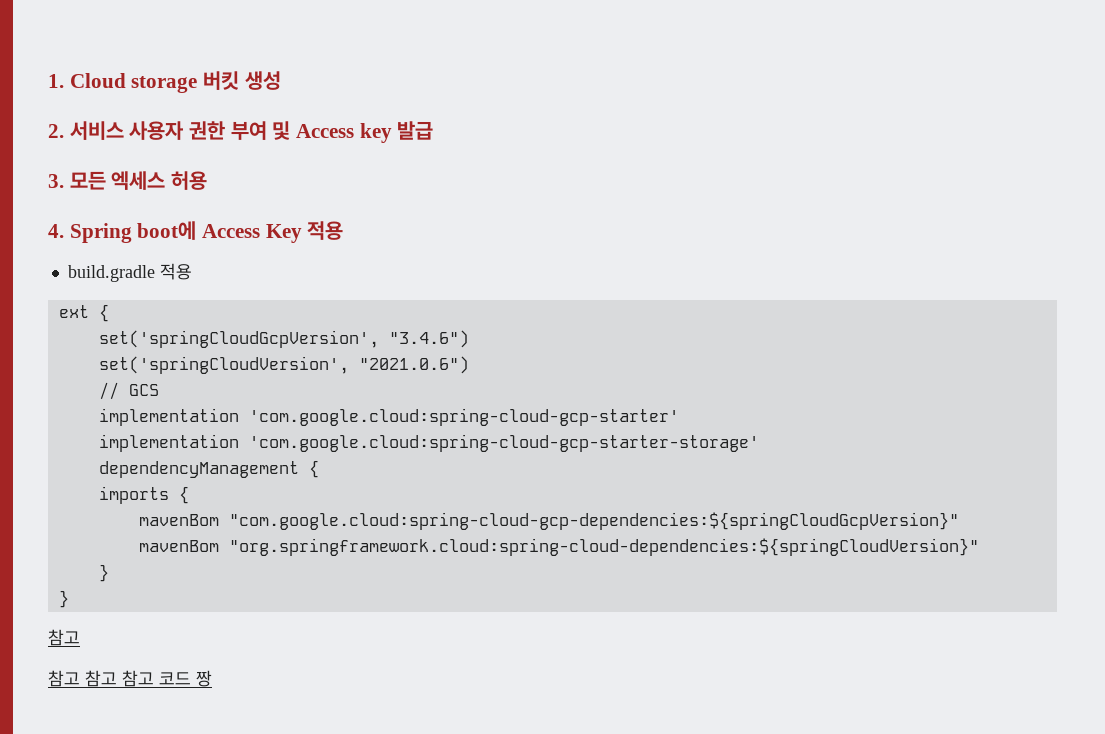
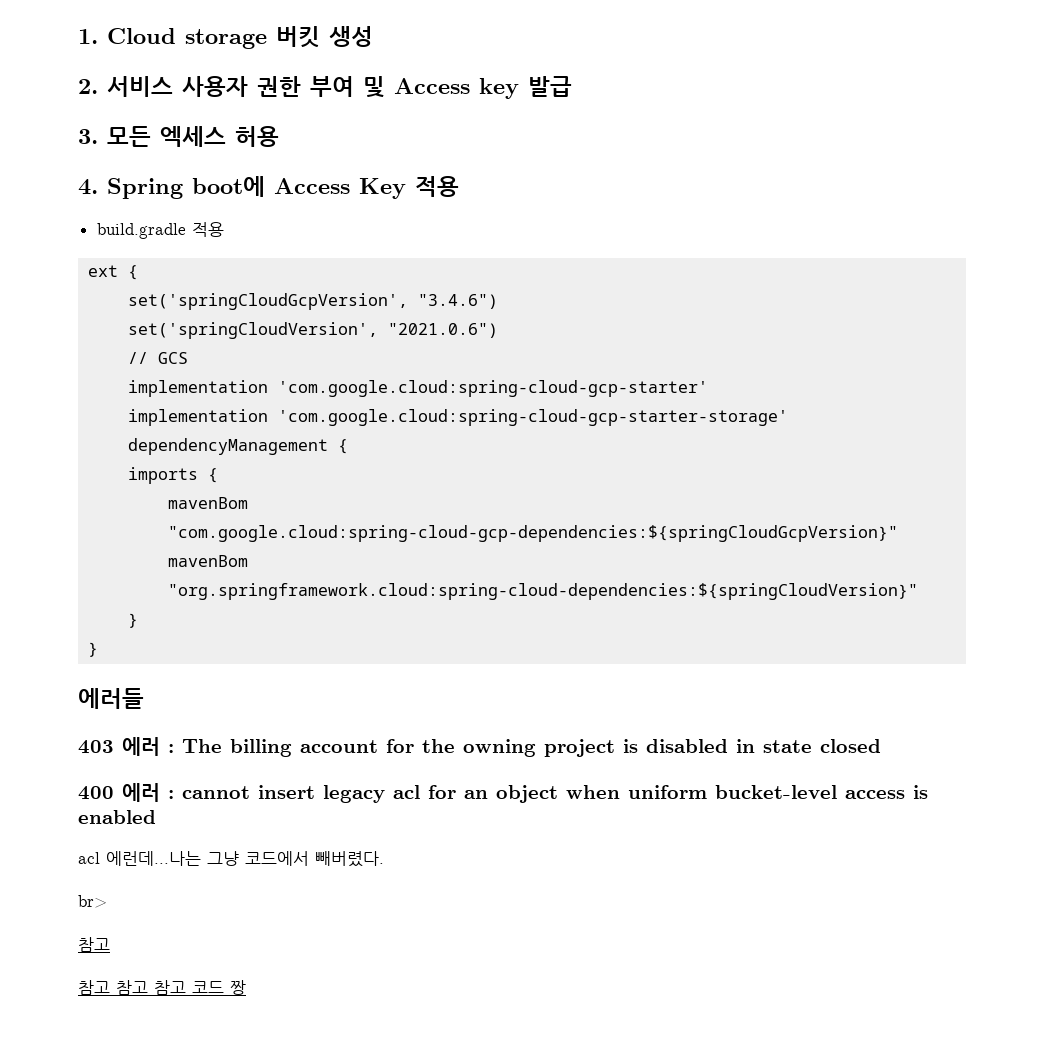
(69, 599) none -> [78,688,144,709] [78,737,881,757] [78,783,928,803] [78,810,156,824] [78,851,384,867] [78,895,107,908] // 에러들 // 403 에러 : The billing account for the owning project is disabled in state closed // 400 에러 : cannot insert legacy acl for an object when uniform bucket-level access is enabled // acl 에런데...나는 그냥 코드에서 빼버렸다. // br>

